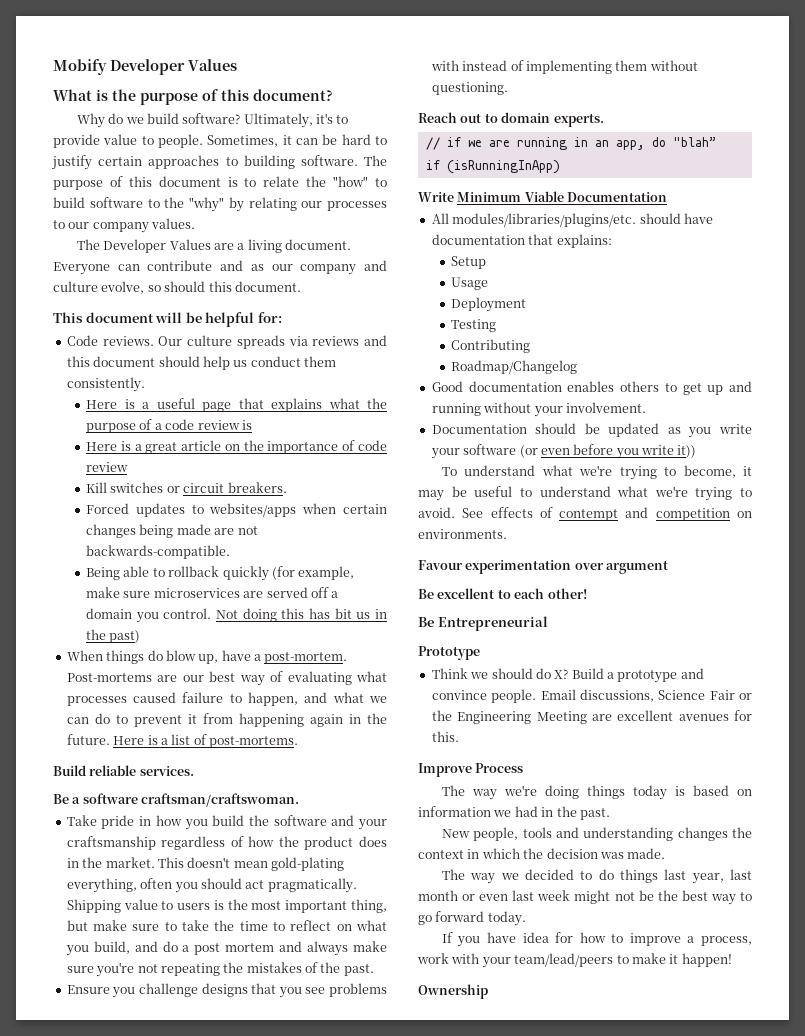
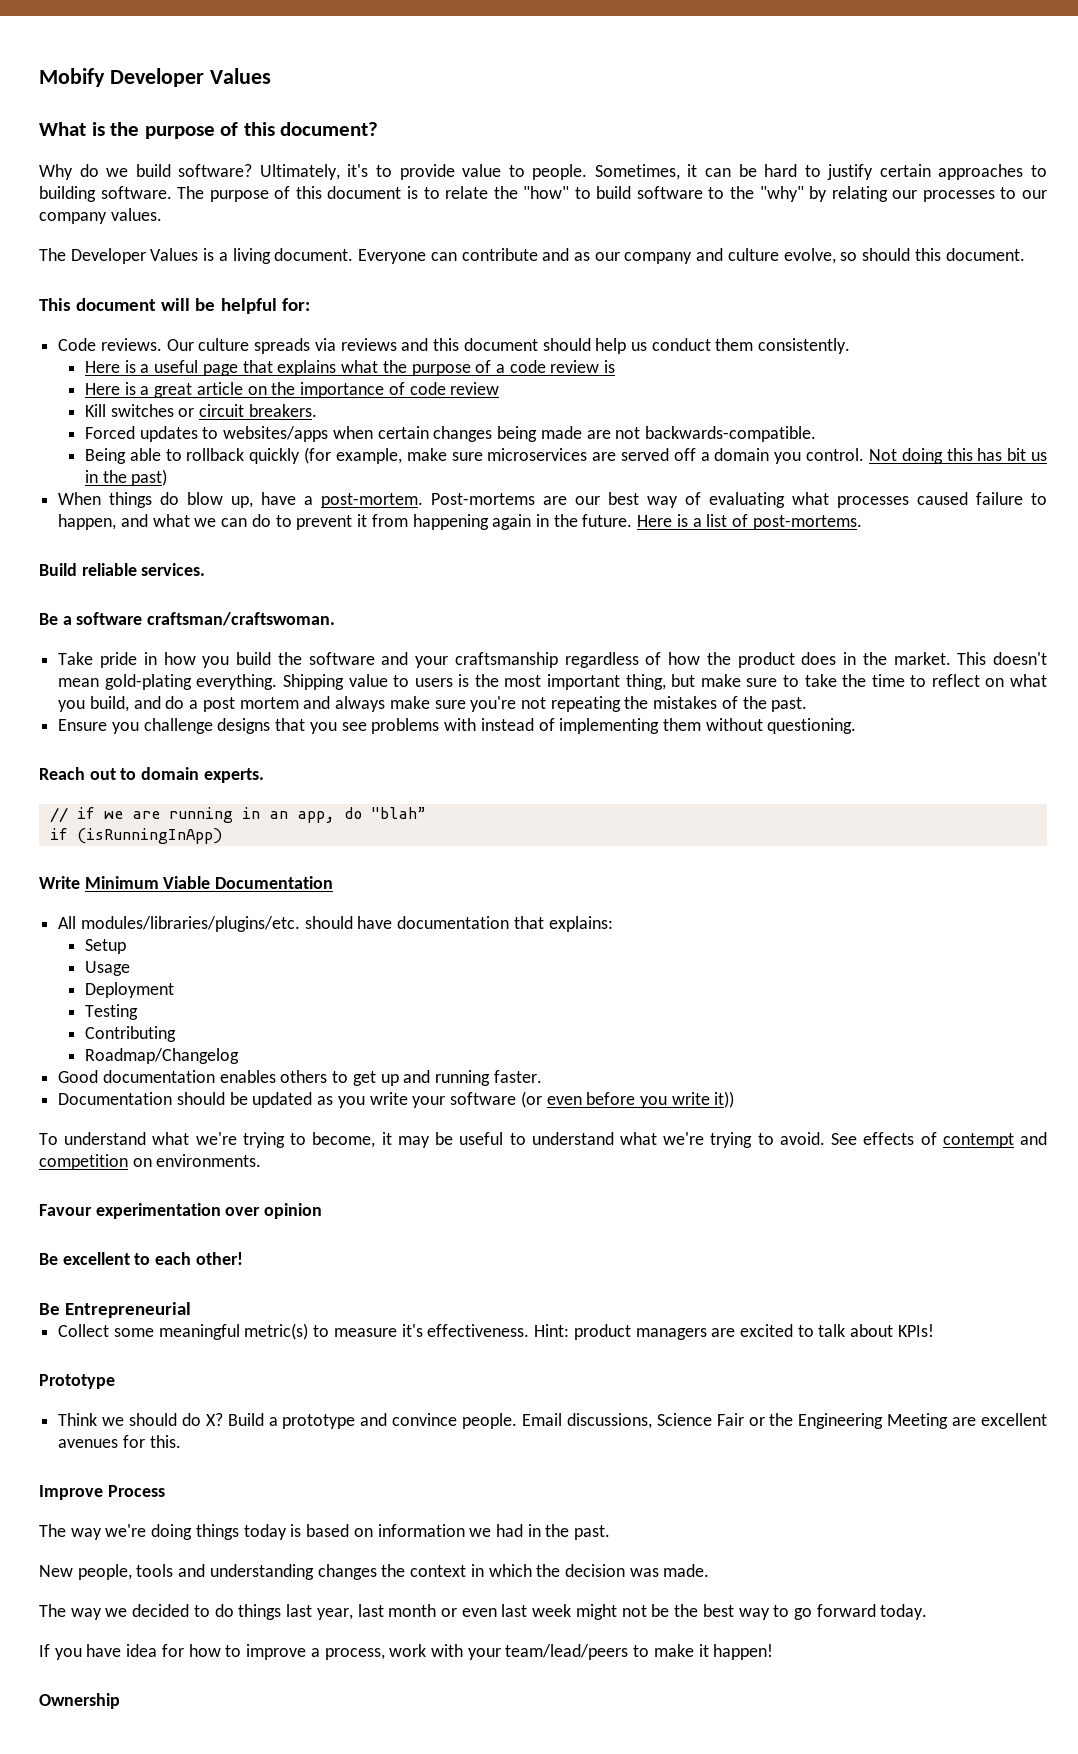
[213,243,234,250] are -> [203,248,215,261] is
[66,878,357,893] everything, often you should act pragmatically. -> [196,674,278,690] everything.
[483,402,646,417] without your involvement. -> [493,1070,542,1083] faster.
[606,561,669,574] argument -> [264,1203,323,1219] opinion
(548, 623) none -> [58,1323,934,1340] // Collect some meaningful metric(s) to measure it's effectiveness. Hint: product managers are excited to talk about KPIs!

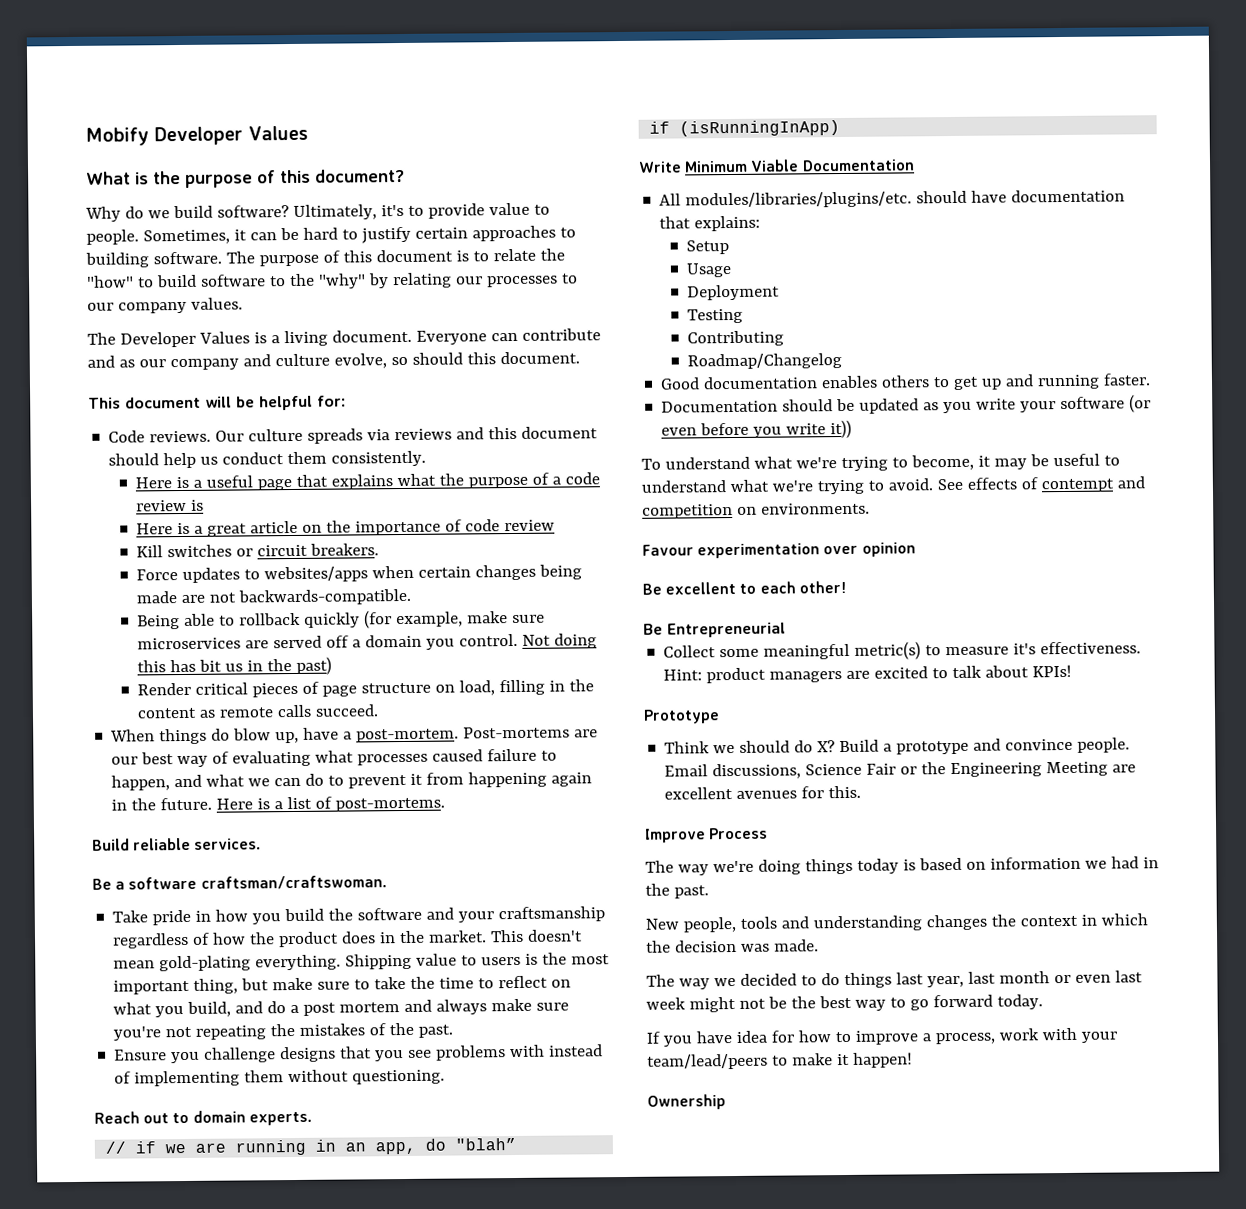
[84,426,135,439] Forced -> [136,569,179,581] Force
(168, 477) none -> [137,679,595,698] [137,704,380,719] // Render critical pieces of page structure on load, filling in the content as remote calls succeed.

